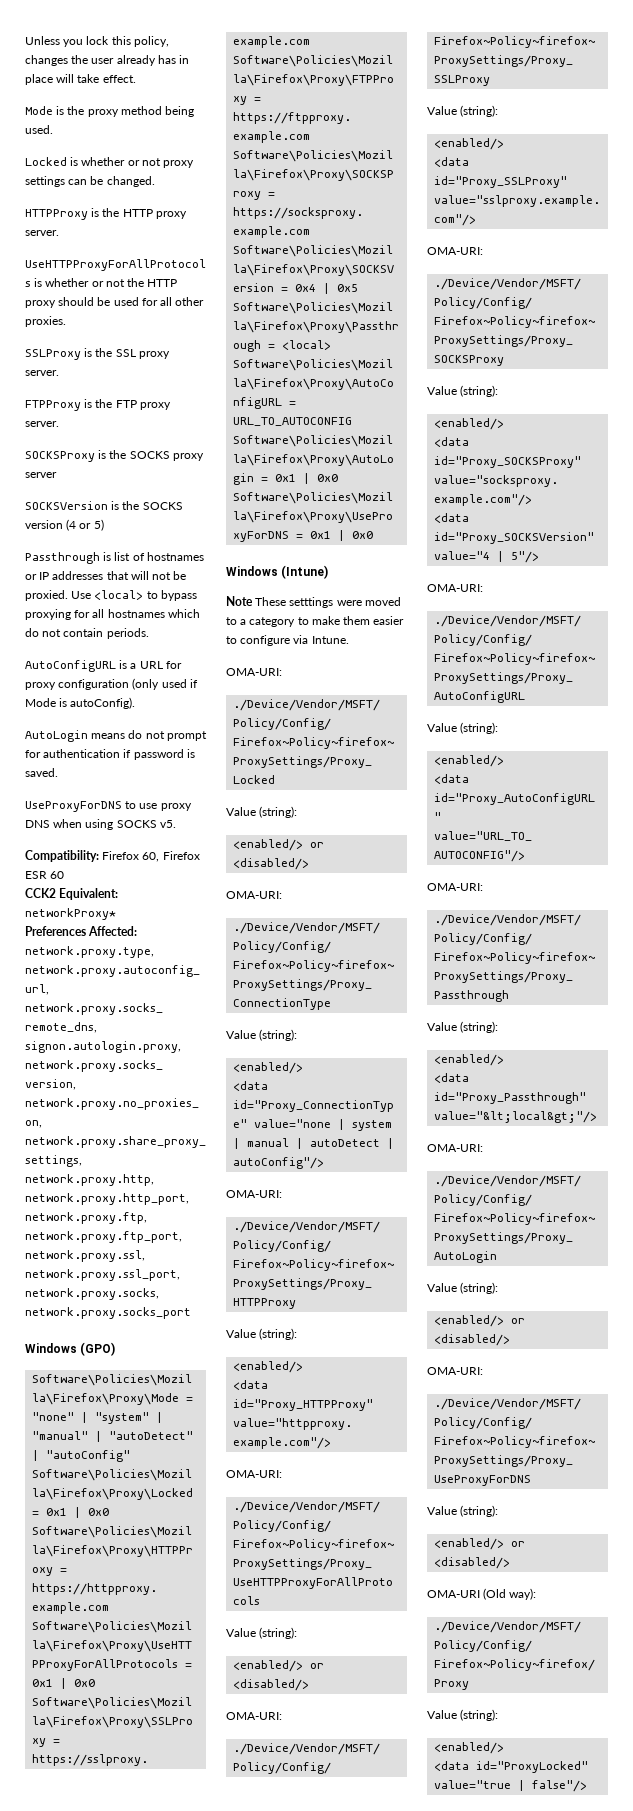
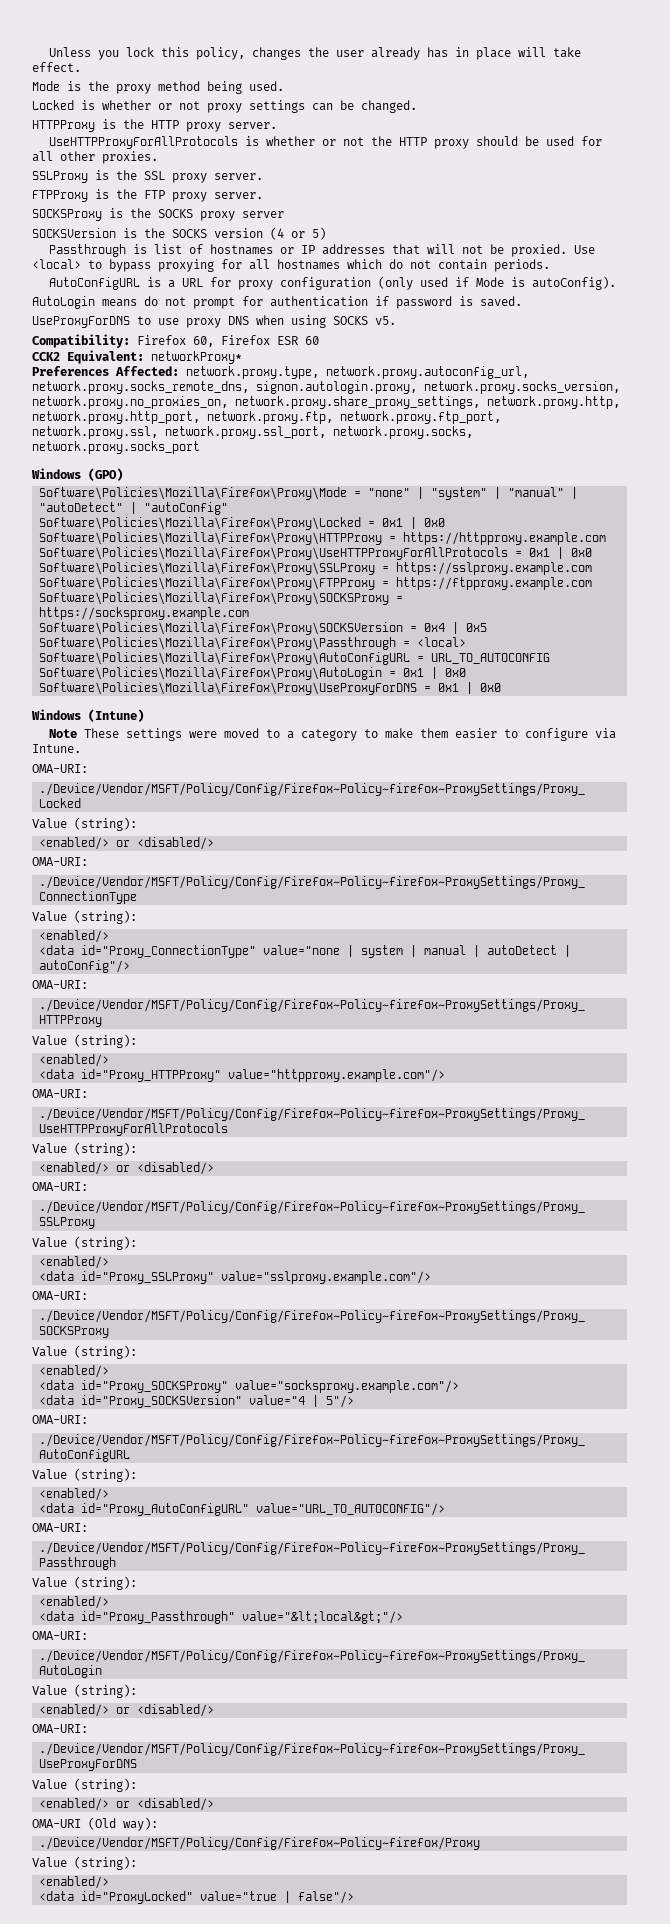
[289,597,334,608] setttings -> [126,728,183,741] settings

